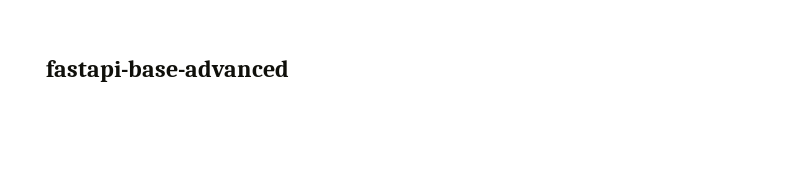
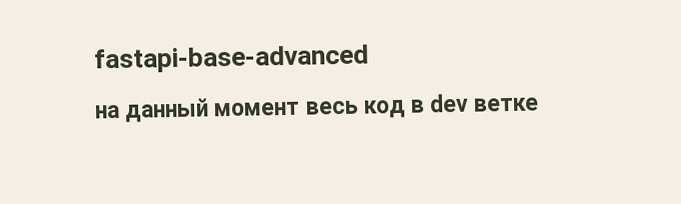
(289, 71) none -> [95,93,540,123] // на данный момент весь код в dev ветке

